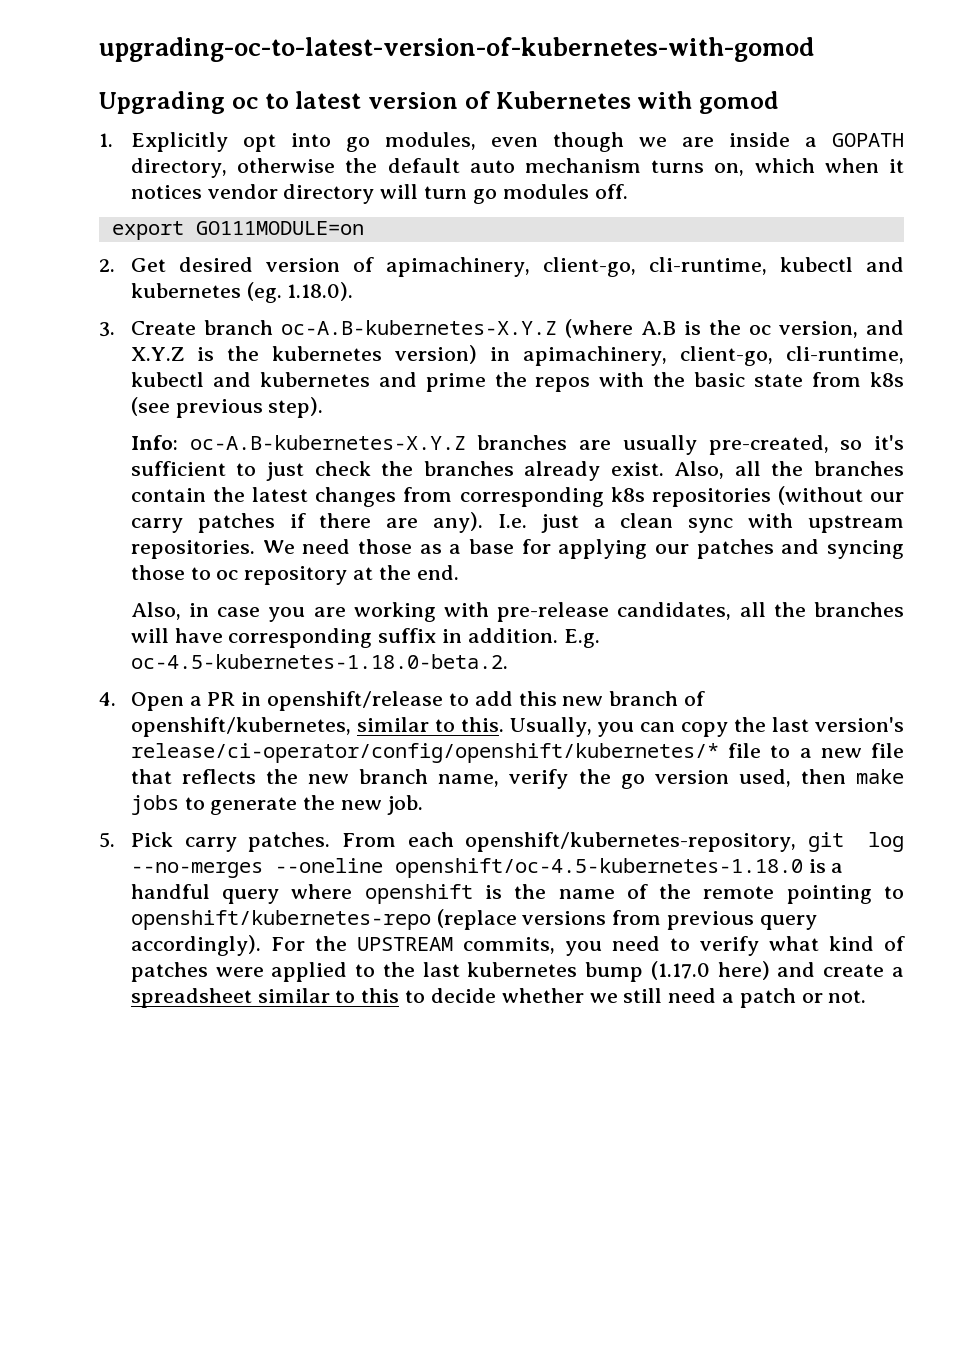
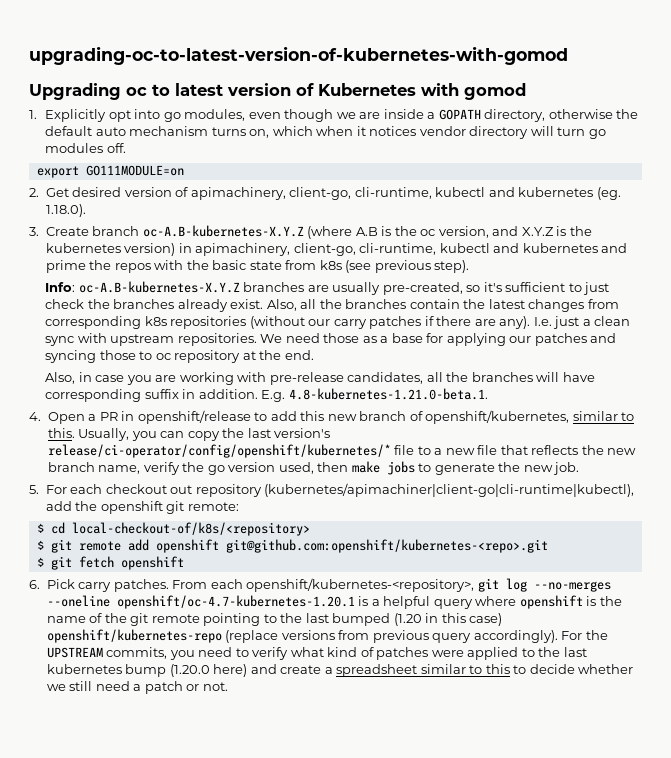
[130,654,508,669] oc-4.5-kubernetes-1.18.0-beta.2. -> [288,388,488,400] 4.8-kubernetes-1.21.0-beta.1.
(115, 840) none -> [45,483,635,497] [45,501,239,514] [36,522,310,536] [36,539,548,553] [36,556,184,570] [29,580,40,589] For each checkout out repository (kubernetes/apimachiner|client-go|cli-runtime|kubectl), add the openshift git remote: // $ cd local-checkout-of/k8s/<repository> // $ git remote add openshift git@github.com:openshift/kubernetes-<repo>.git // $ git fetch openshift // 6.
[465,832,797,852] openshift/kubernetes-repository, -> [246,578,475,592] openshift/kubernetes-<repository>,
[394,858,803,878] openshift/oc-4.5-kubernetes-1.18.0 -> [116,595,355,609] openshift/oc-4.7-kubernetes-1.20.1
[130,884,210,899] handful -> [383,596,431,609] helpful
(692, 891) none -> [130,613,149,626] git
(905, 892) none -> [280,613,503,626] the last bumped (1.20 in this case)
[650,961,710,980] (1.17.0 -> [169,664,210,677] (1.20.0

